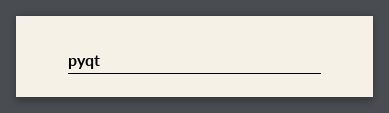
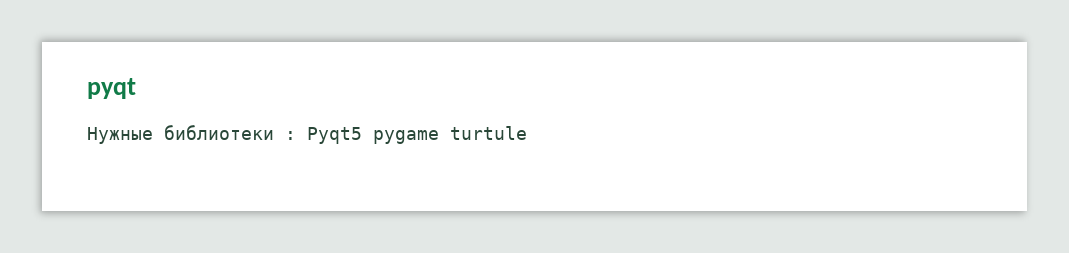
(100, 62) none -> [87,125,527,144] // Нужные библиотеки : Pyqt5 pygame turtule

